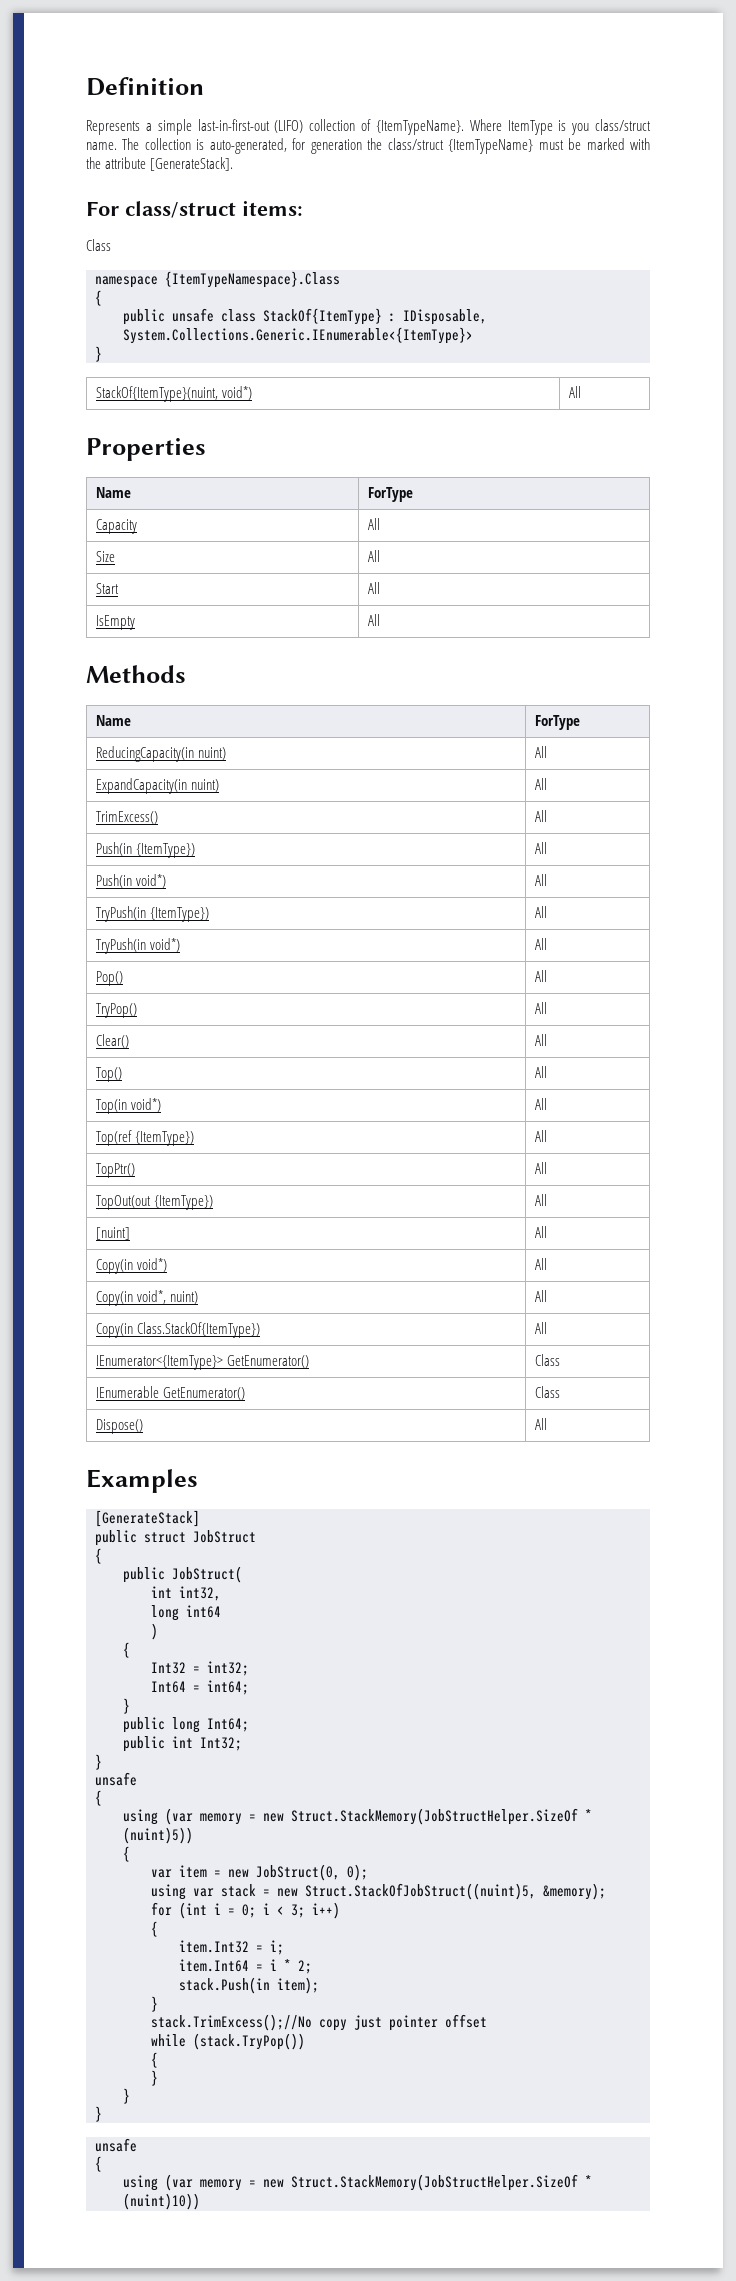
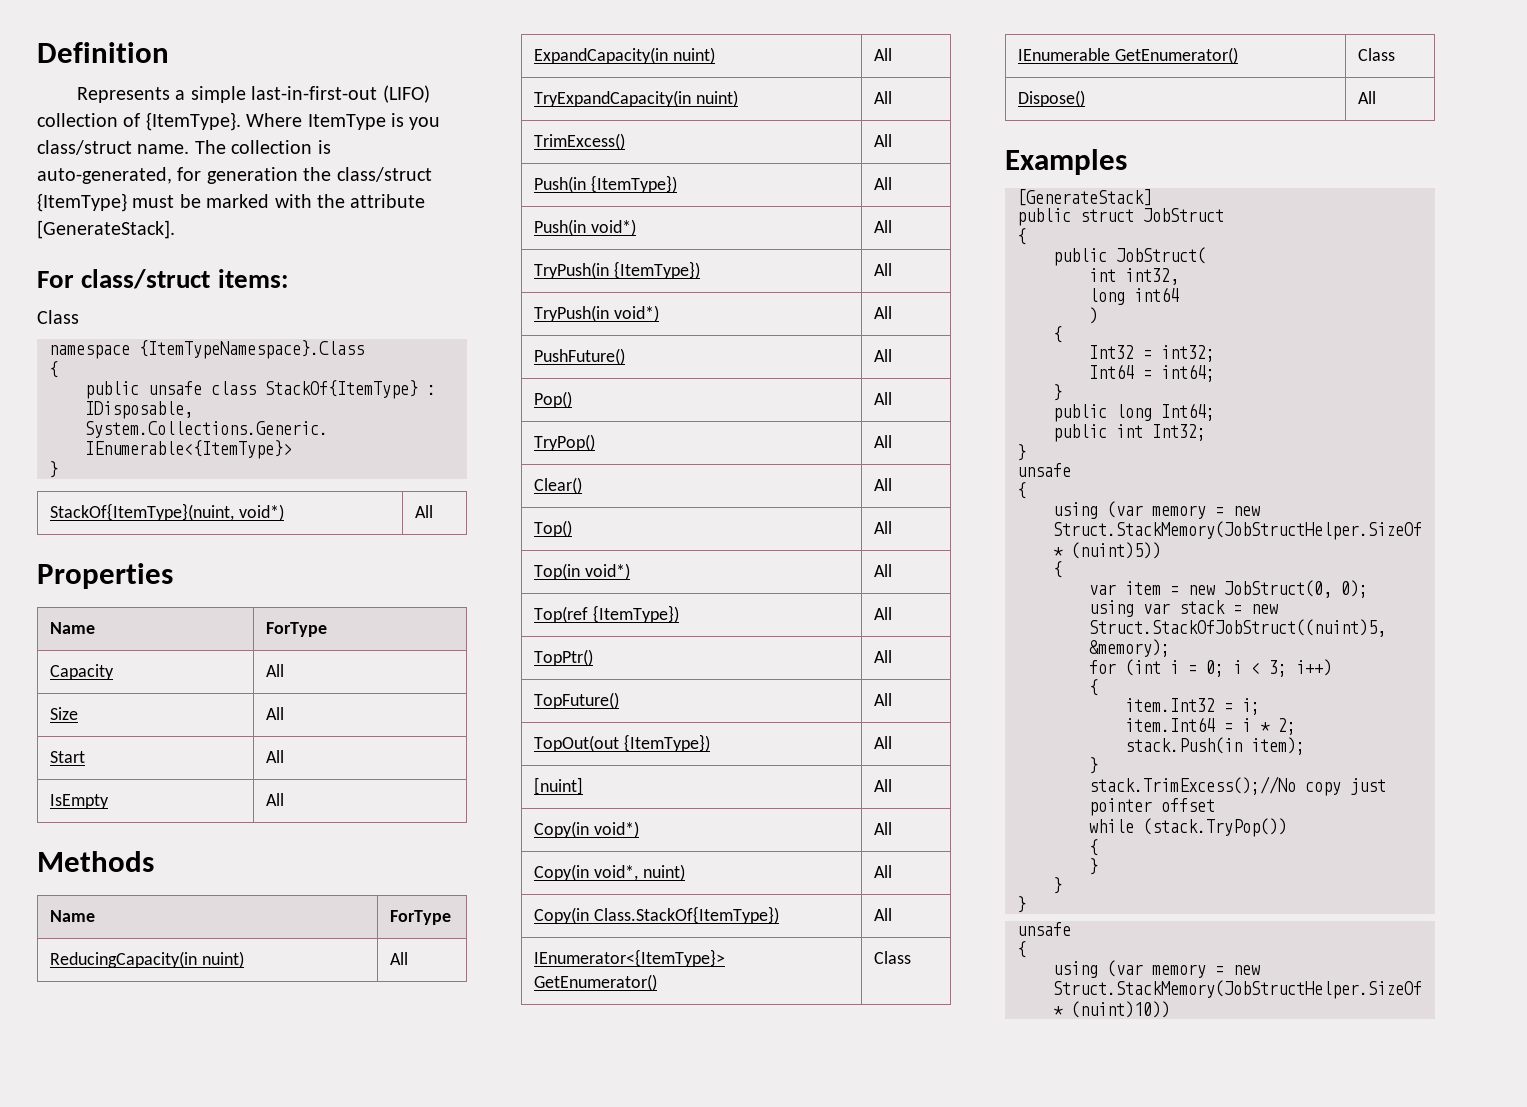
[375,120,464,135] {ItemTypeName}. -> [145,112,241,131] {ItemType}.
[448,139,534,154] {ItemTypeName} -> [37,193,127,212] {ItemType}
(548, 784) none -> [534,90,739,107] [874,91,893,104] // TryExpandCapacity(in nuint) | All
(548, 944) none -> [534,348,626,365] [874,349,893,362] // PushFuture() | All
(548, 1168) none -> [534,692,620,709] [874,693,893,706] // TopFuture() | All

